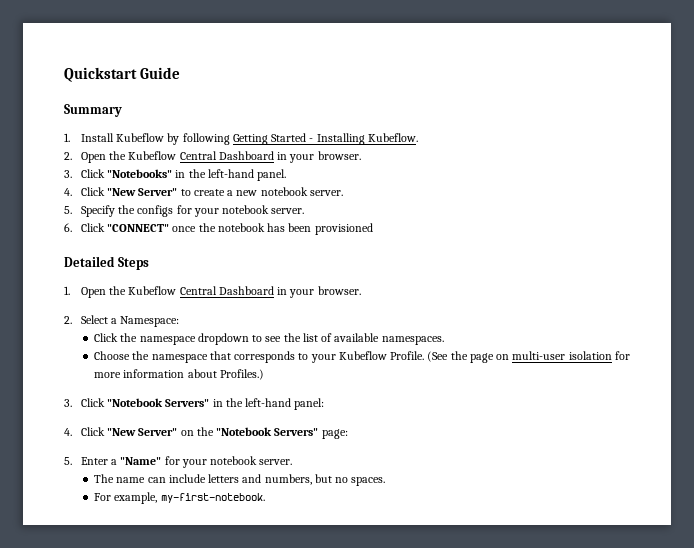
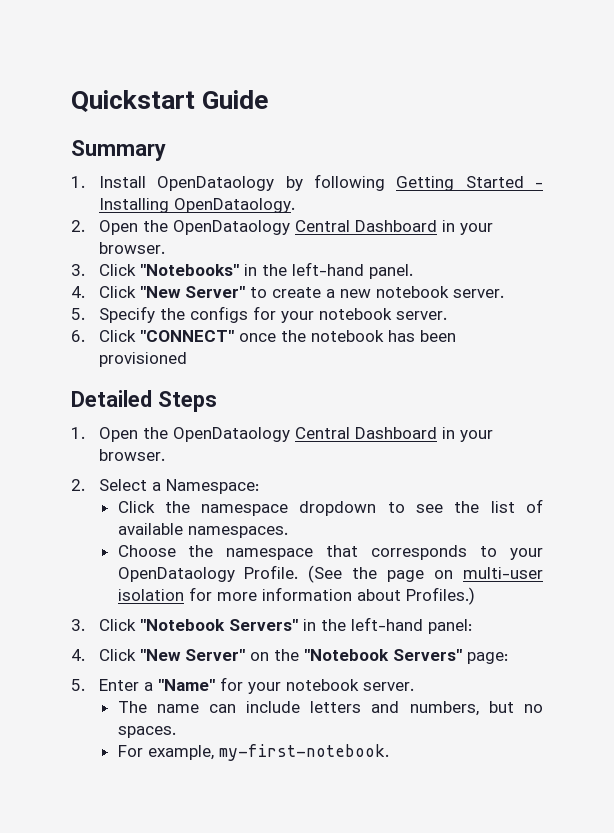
[116,133,165,142] Kubeflow -> [157,176,275,191] OpenDataology
[367,133,418,142] Kubeflow. -> [173,198,295,213] OpenDataology.
[128,151,177,160] Kubeflow -> [172,220,290,235] OpenDataology
[128,286,177,295] Kubeflow -> [172,427,290,442] OpenDataology
[338,351,387,360] Kubeflow -> [117,567,235,582] OpenDataology

